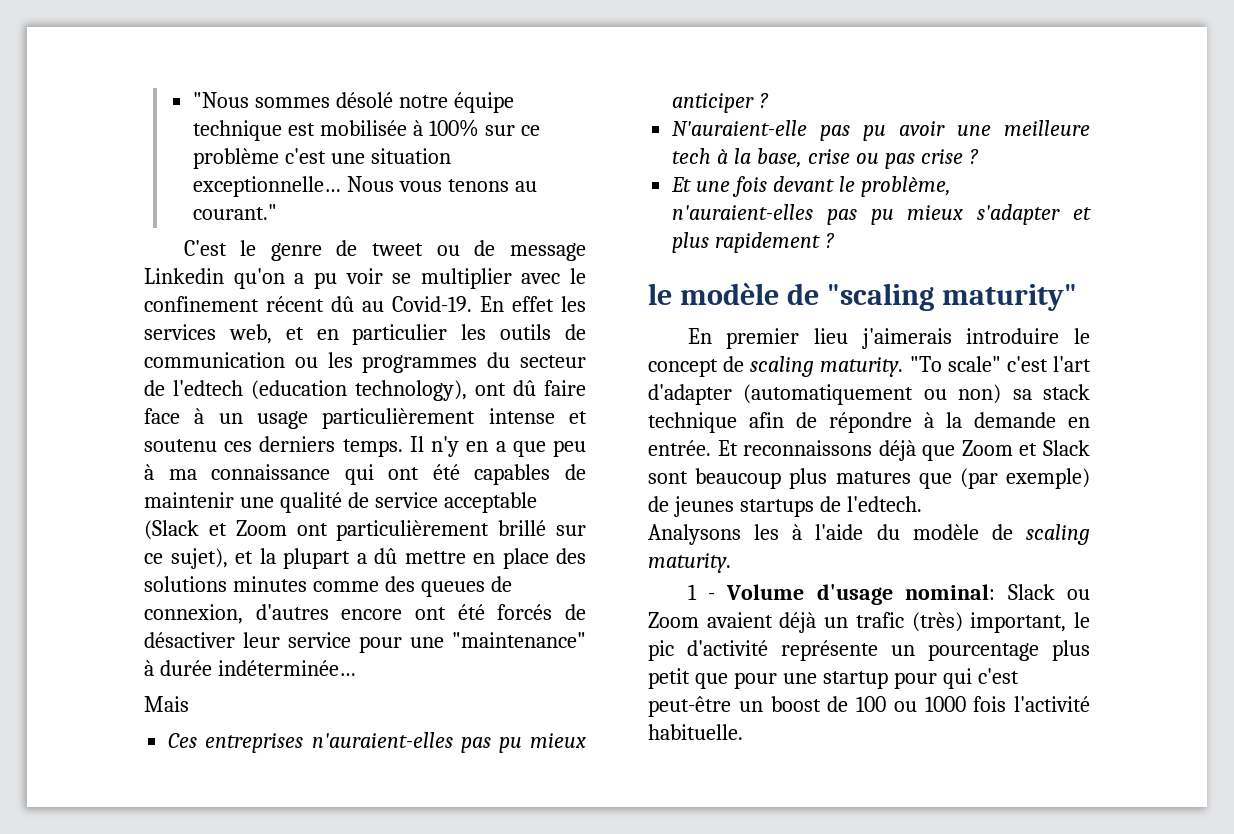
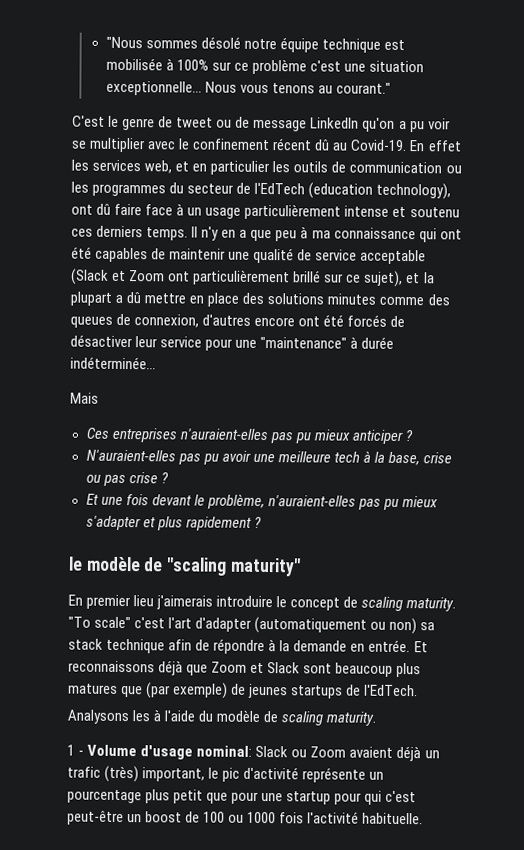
[144,268,224,284] Linkedin -> [310,117,360,129] LinkedIn
[173,380,243,396] l'edtech -> [254,182,306,195] l'EdTech
[672,120,808,136] N'auraient-elle -> [85,449,176,462] N'auraient-elles
[846,496,922,512] l'edtech. -> [364,684,419,697] l'EdTech.

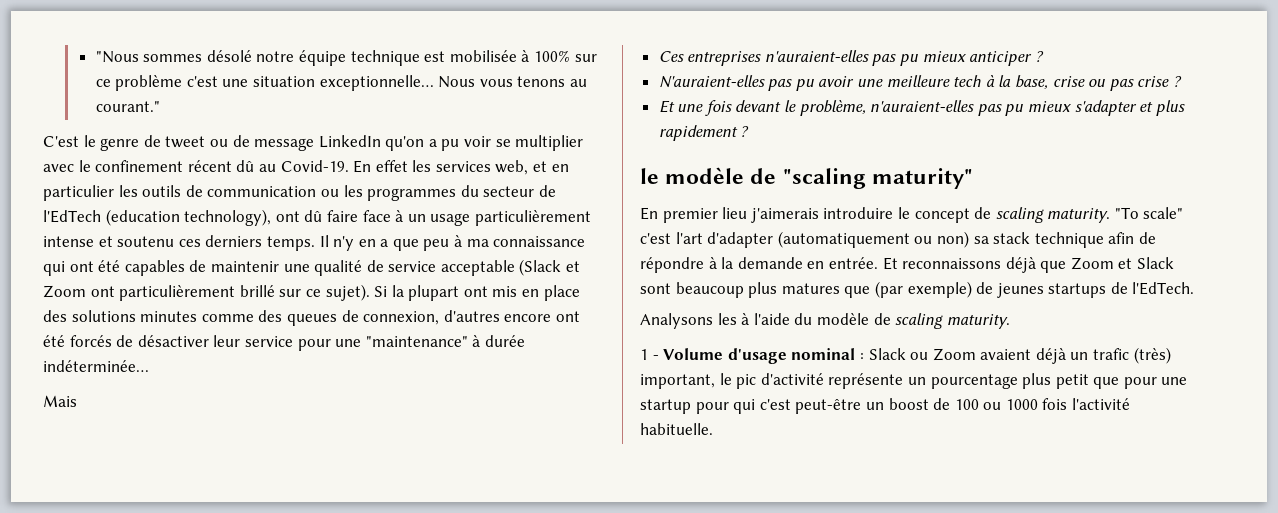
[363,270,435,288] [70,291,187,306] sujet), et la plupart a dû mettre -> [325,284,518,301] sujet). Si la plupart ont mis
[196,745,253,757] nominal: -> [791,348,864,360] nominal :

